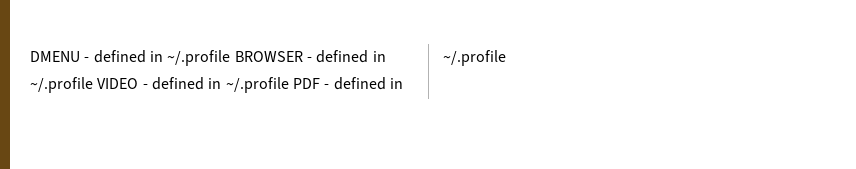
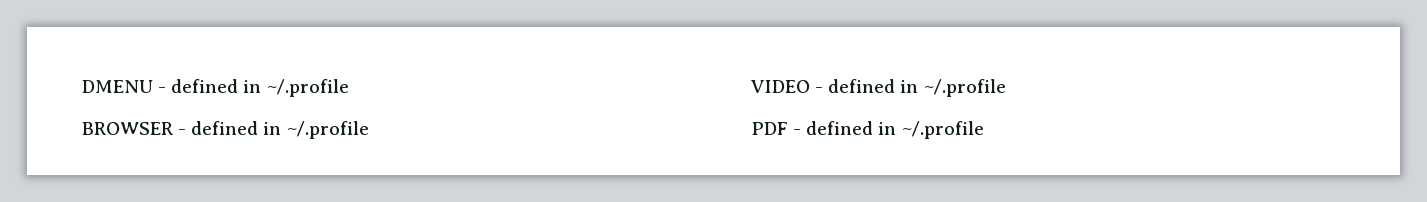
(231, 58) none -> (349, 88) //
(93, 85) none -> (369, 130) //
(289, 85) none -> (1006, 88) //

